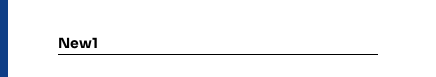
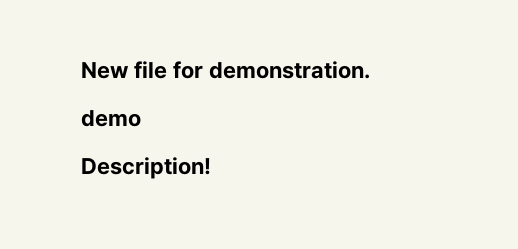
[58,37,98,49] New1 -> [81,61,371,79] [81,110,141,127] [81,157,211,179] New file for demonstration. // demo // Description!

